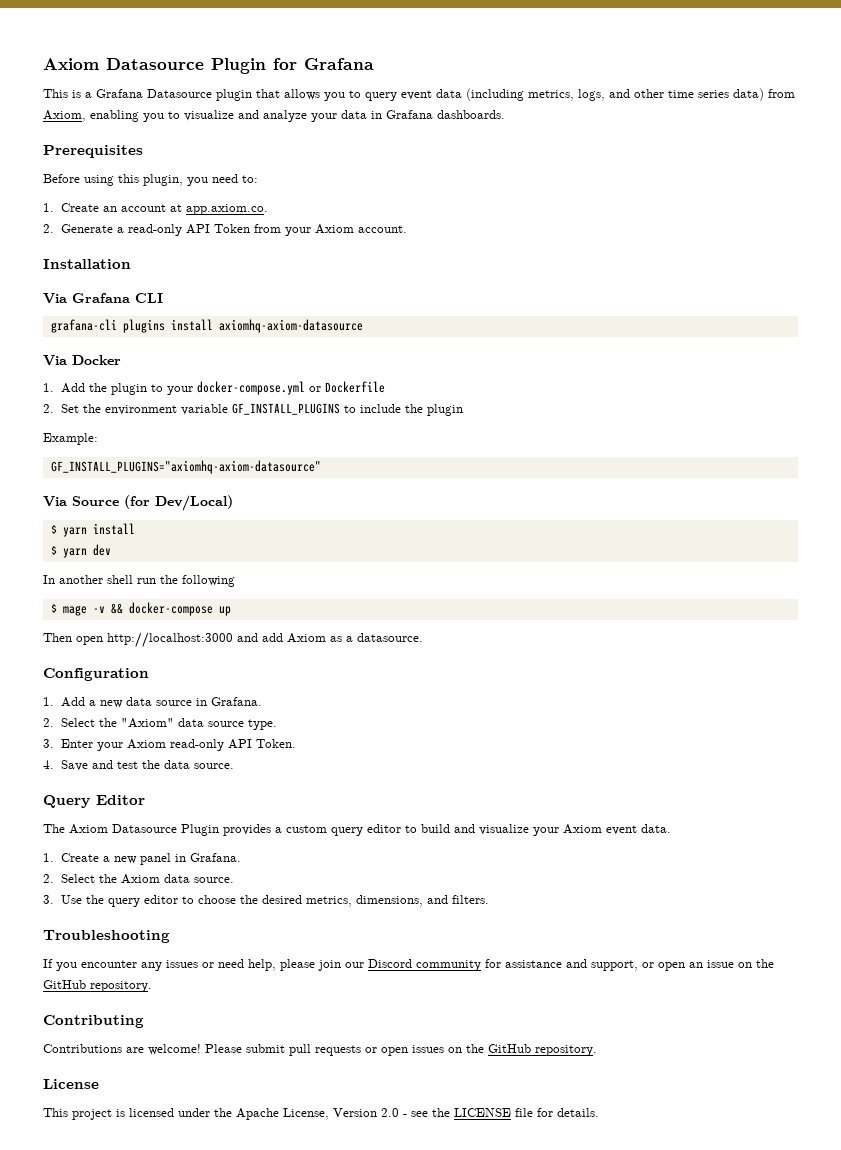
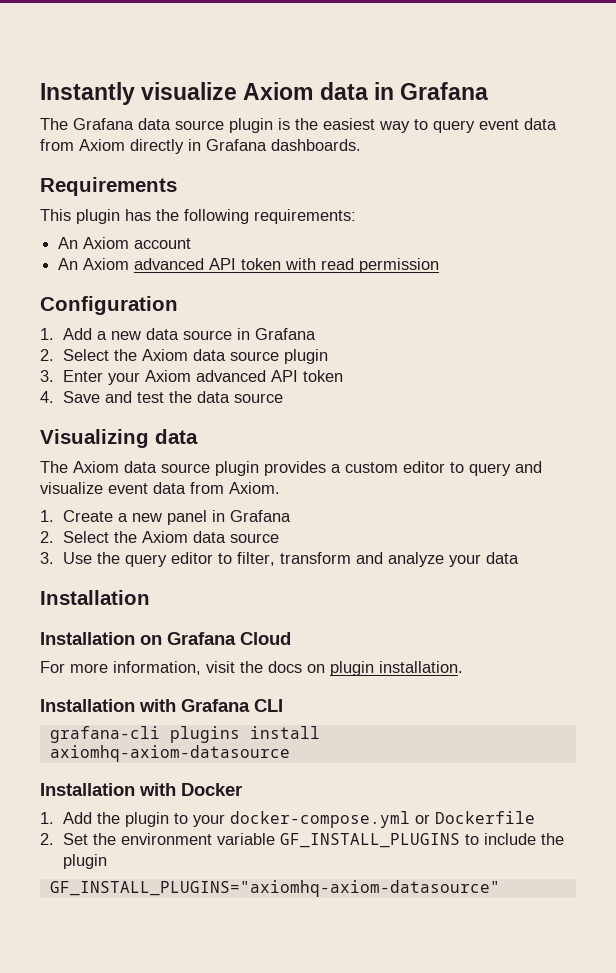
[43,58,374,74] [43,88,795,101] [43,110,505,122] [43,145,143,158] [43,174,258,186] [43,203,269,215] [43,224,408,236] [43,259,131,269] [43,293,67,304] Axiom Datasource Plugin for Grafana // This is a Grafana Datasource plugin that allows you to query event data (including metrics, logs, and other time series data) from Axiom, enabling you to visualize and analyze your data in Grafana dashboards. // Prerequisites // Before using this plugin, you need to: // 1. Create an account at app.axiom.co. // 2. Generate a read-only API Token from your Axiom account. // Installation // Via -> [40,82,489,105] [40,118,557,133] [40,139,361,154] [40,177,177,196] [40,209,356,224] [58,237,192,249] [58,258,440,273] [40,296,178,315] [40,328,316,340] [40,349,328,364] [40,370,343,385] [40,391,283,403] [40,429,198,448] [40,461,542,476] [40,482,280,494] [40,510,291,525] [40,531,279,543] [40,552,519,567] [40,590,150,605] [40,632,291,645] [40,661,463,676] [40,699,176,712] Instantly visualize Axiom data in Grafana // The Grafana data source plugin is the easiest way to query event data from Axiom directly in Grafana dashboards. // Requirements // This plugin has the following requirements: // An Axiom account // An Axiom advanced API token with read permission // Configuration // 1. Add a new data source in Grafana // 2. Select the Axiom data source plugin // 3. Enter your Axiom advanced API token // 4. Save and test the data source // Visualizing data // The Axiom data source plugin provides a custom editor to query and visualize event data from Axiom. // 1. Create a new panel in Grafana // 2. Select the Axiom data source // 3. Use the query editor to filter, transform and analyze your data // Installation // Installation on Grafana Cloud // For more information, visit the docs on plugin installation. // Installation with
[43,355,67,366] Via -> [40,783,176,796] Installation with
[43,433,98,445] // Example: -> (107, 861) none
[43,495,233,511] [50,523,135,537] [50,544,111,558] [43,575,235,587] [50,602,231,616] [43,632,423,648] [43,668,149,681] [43,697,263,708] [43,718,278,730] [43,739,297,751] [43,760,235,771] [43,795,145,808] [43,824,671,836] [43,853,242,865] [43,874,235,884] [43,895,490,907] [43,930,170,943] [43,959,774,971] [43,980,152,992] [43,1015,144,1028] [43,1044,597,1056] [43,1079,99,1089] [43,1108,599,1120] // Via Source (for Dev/Local) // $ yarn install // $ yarn dev // In another shell run the following // $ mage -v && docker-compose up // Then open http://localhost:3000 and add Axiom as a datasource. // Configuration // 1. Add a new data source in Grafana. // 2. Select the "Axiom" data source type. // 3. Enter your Axiom read-only API Token. // 4. Save and test the data source. // Query Editor // The Axiom Datasource Plugin provides a custom query editor to build and visualize your Axiom event data. // 1. Create a new panel in Grafana. // 2. Select the Axiom data source. // 3. Use the query editor to choose the desired metrics, dimensions, and filters. // Troubleshooting // If you encounter any issues or need help, please join our Discord community for assistance and support, or open an issue on the GitHub repository. // Contributing // Contributions are welcome! Please submit pull requests or open issues on the GitHub repository. // License // This project is licensed under the Apache License, Version 2.0 - see the LICENSE file for details. -> (500, 888) none

